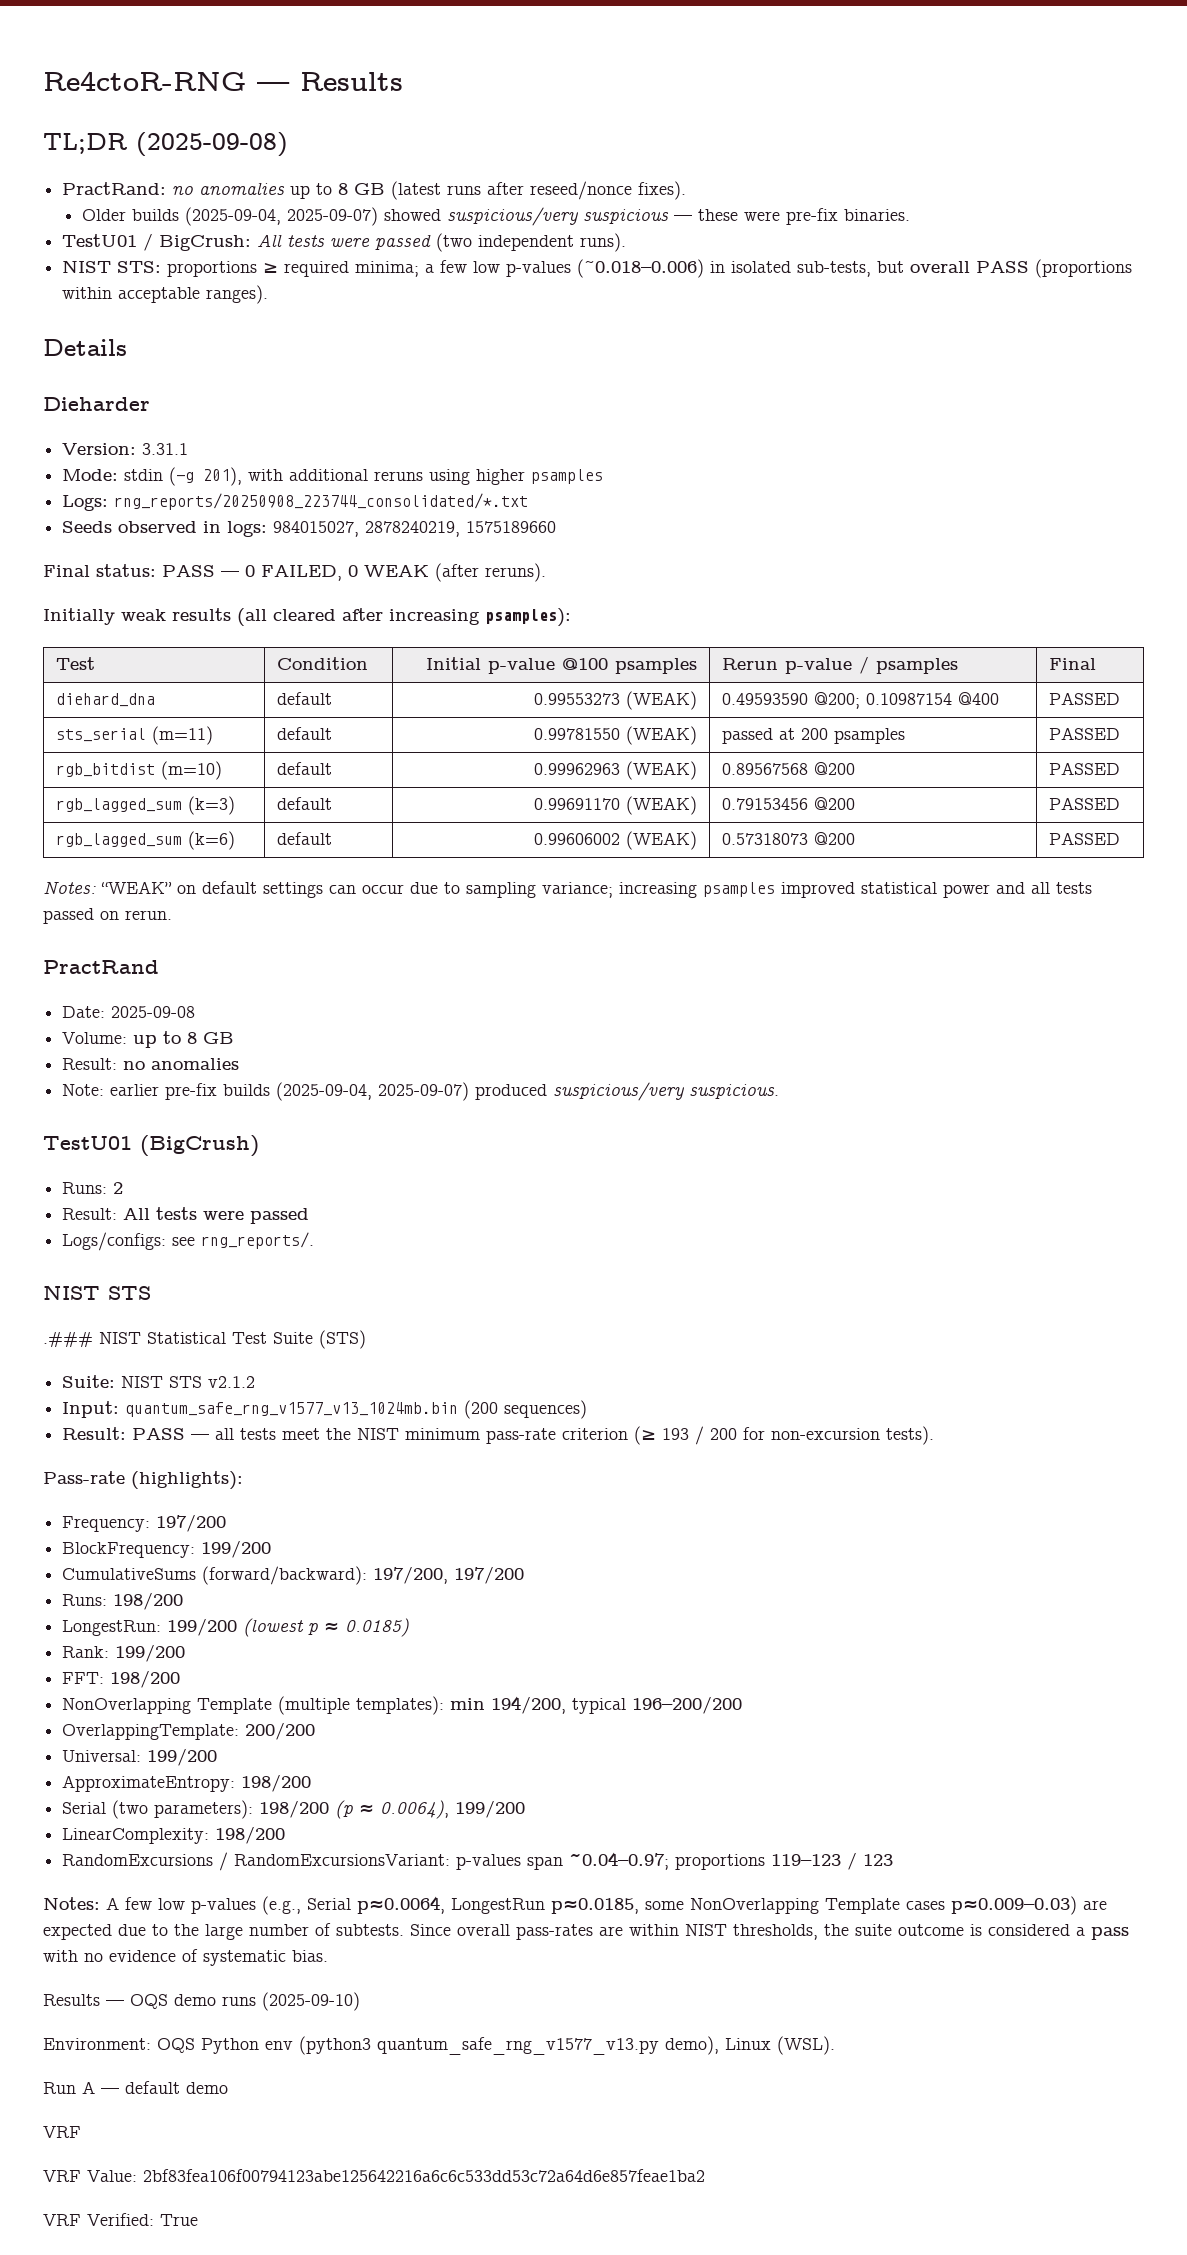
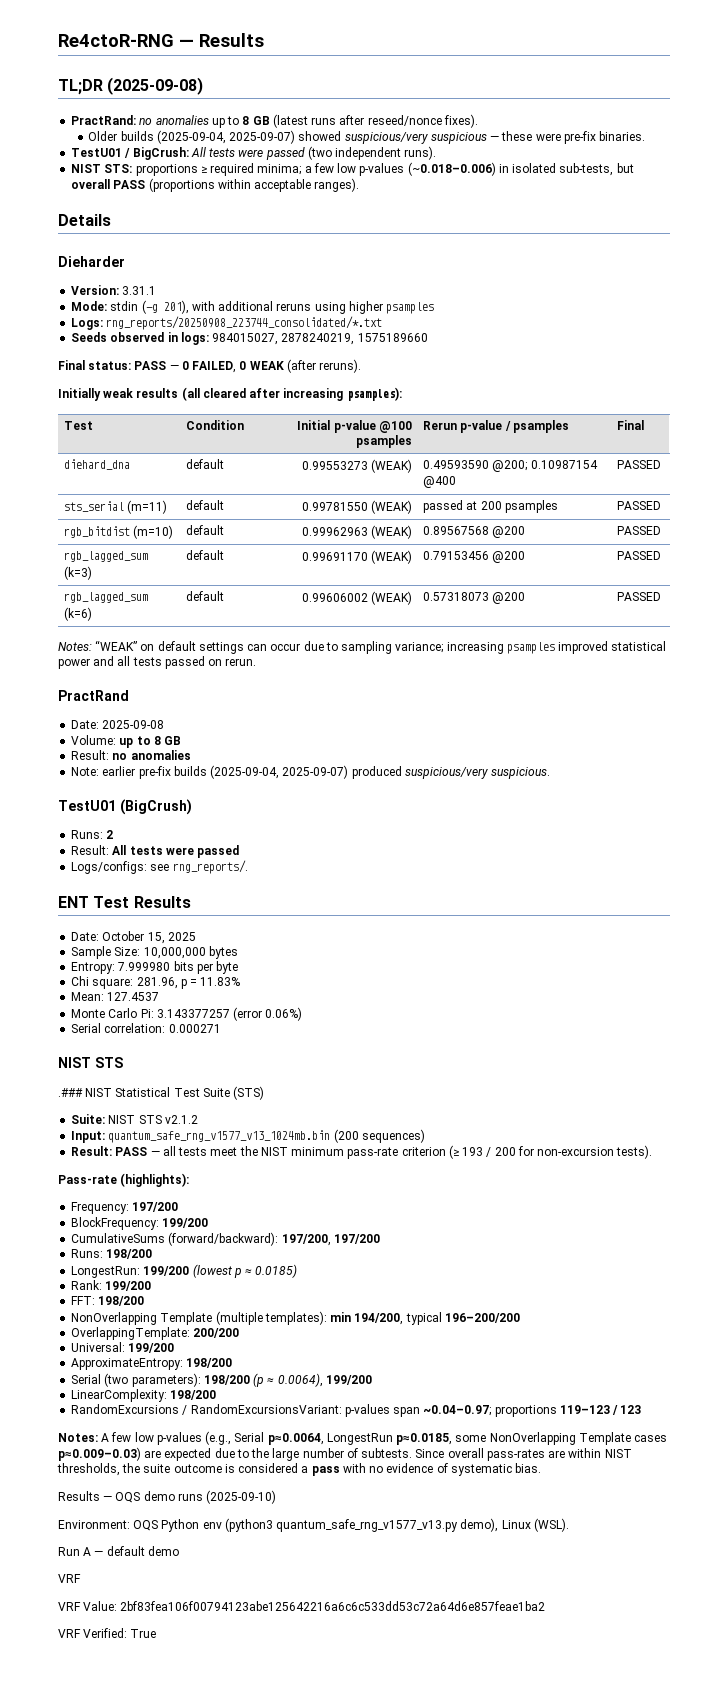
(315, 1240) none -> [58,896,191,908] [71,931,196,944] [71,946,238,959] [71,961,239,974] [71,976,241,989] [71,992,160,1001] [71,1007,303,1021] [71,1023,221,1033] // ENT Test Results // Date: October 15, 2025 // Sample Size: 10,000,000 bytes // Entropy: 7.999980 bits per byte // Chi square: 281.96, p = 11.83% // Mean: 127.4537 // Monte Carlo Pi: 3.143377257 (error 0.06%) // Serial correlation: 0.000271

